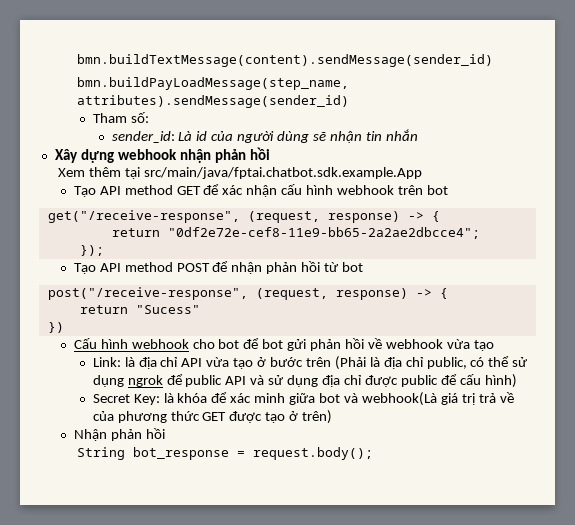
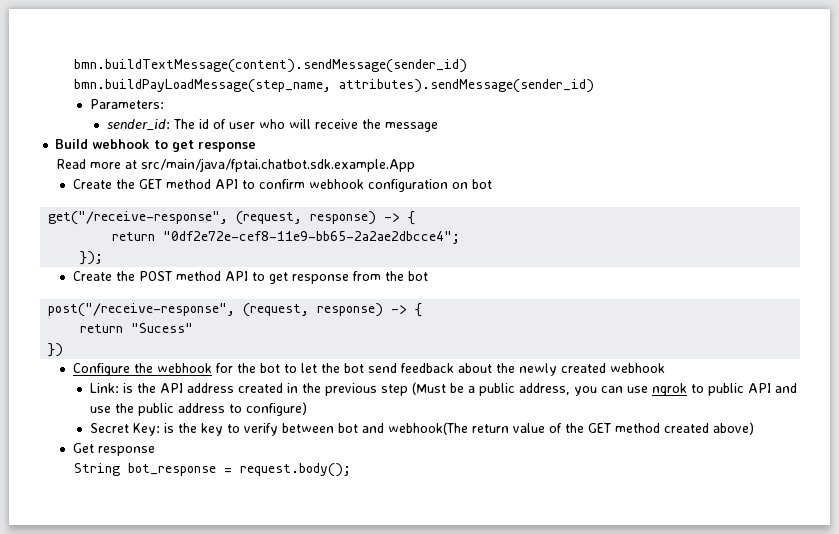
[92,112,149,123] Tham số: -> [89,99,164,109] Parameters:
[178,129,418,143] [54,147,270,163] [57,167,422,179] [73,184,423,197] Là id của người dùng sẽ nhận tin nhắn // Xây dựng webhook nhận phản hồi // Xem thêm tại src/main/java/fptai.chatbot.sdk.example.App // Tạo API method GET để xác nhận cấu hình webhook trên -> [172,119,438,132] [55,139,257,152] [57,158,416,172] [72,179,468,192] The id of user who will receive the message // Build webhook to get response // Read more at src/main/java/fptai.chatbot.sdk.example.App // Create the GET method API to confirm webhook configuration on
[73,261,340,274] Tạo API method POST để nhận phản hồi từ -> [72,271,404,284] Create the POST method API to get response from the
[73,338,494,351] Cấu hình webhook cho bot để bot gửi phản hồi về webhook vừa tạo -> [72,363,665,376] Configure the webhook for the bot to let the bot send feedback about the newly created webhook
[124,356,529,370] [92,374,517,388] [92,392,514,406] [92,410,333,424] [73,428,165,441] là địa chỉ API vừa tạo ở bước trên (Phải là địa chỉ public, có thể sử dụng ngrok để public API và sử dụng địa chỉ được public để cấu hình) // Secret Key: là khóa để xác minh giữa bot và webhook(Là giá trị trả về của phương thức GET được tạo ở trên) // Nhận phản hồi -> [122,382,797,396] [89,402,307,416] [89,422,754,436] [72,443,155,456] is the API address created in the previous step (Must be a public address, you can use ngrok to public API and use the public address to configure) // Secret Key: is the key to verify between bot and webhook(The return value of the GET method created above) // Get response

